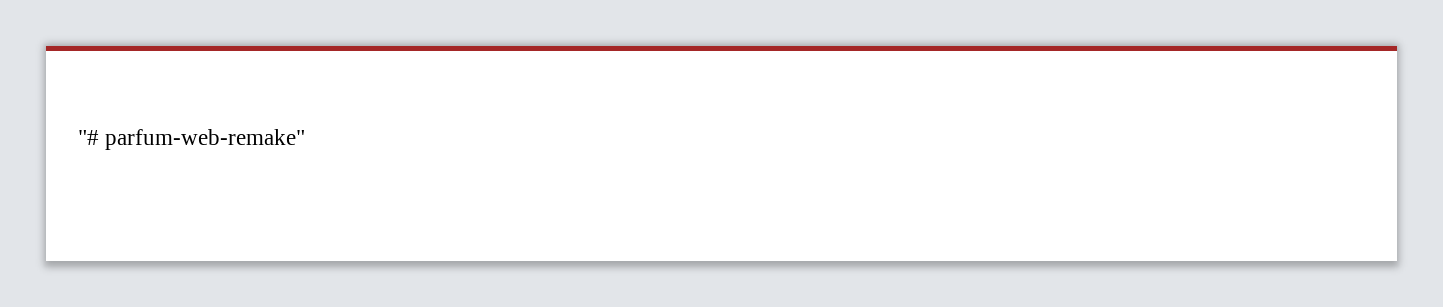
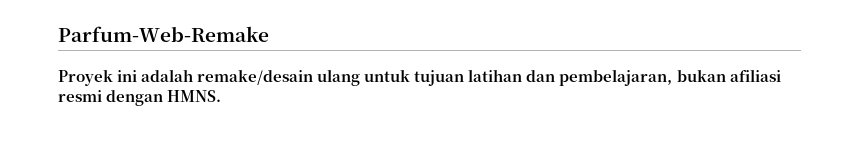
[78,129,306,150] "# parfum-web-remake" -> [58,26,269,42] [58,69,781,86] [58,90,222,106] Parfum-Web-Remake // Proyek ini adalah remake/desain ulang untuk tujuan latihan dan pembelajaran, bukan afiliasi resmi dengan HMNS.

